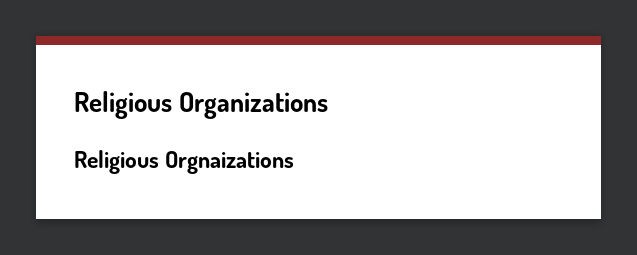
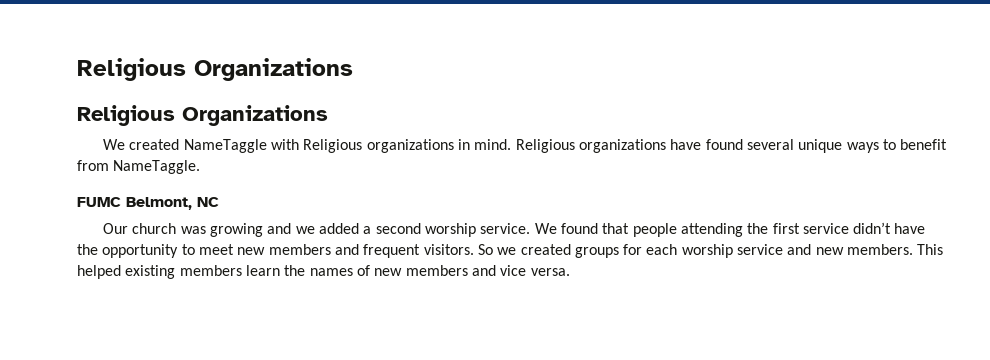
[165,151,295,174] Orgnaizations -> [182,105,328,126] [103,139,948,153] [77,160,201,174] [77,197,219,210] [103,222,926,237] [77,244,944,258] [77,265,570,279] Organizations // We created NameTaggle with Religious organizations in mind. Religious organizations have found several unique ways to benefit from NameTaggle. // FUMC Belmont, NC // Our church was growing and we added a second worship service. We found that people attending the first service didn’t have the opportunity to meet new members and frequent visitors. So we created groups for each worship service and new members. This helped existing members learn the names of new members and vice versa.

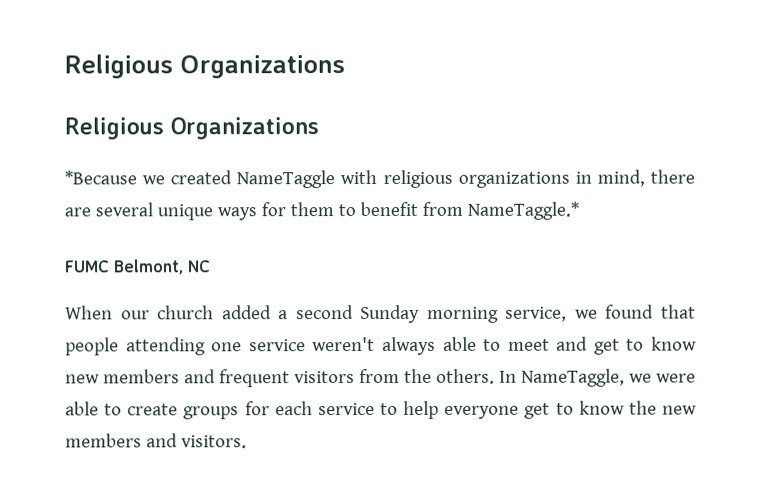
[103,139,126,150] We -> [64,170,166,185] *Because we
[303,139,363,153] Religious -> [382,169,453,188] religious
[474,139,743,153] mind. Religious organizations have found -> [596,169,695,187] [64,207,91,217] mind, there are
(879, 147) none -> [260,202,334,217] for them
[113,160,201,174] NameTaggle. -> [466,201,579,220] NameTaggle.*
[103,222,926,237] [77,244,944,258] [77,265,570,279] Our church was growing and we added a second worship service. We found that people attending the first service didn’t have the opportunity to meet new members and frequent visitors. So we created groups for each worship service and new members. This helped existing members learn the names of new members and vice versa. -> [65,304,696,324] [65,336,698,356] [65,368,696,388] [65,400,698,420] [65,433,247,449] When our church added a second Sunday morning service, we found that people attending one service weren't always able to meet and get to know new members and frequent visitors from the others. In NameTaggle, we were able to create groups for each service to help everyone get to know the new members and visitors.

